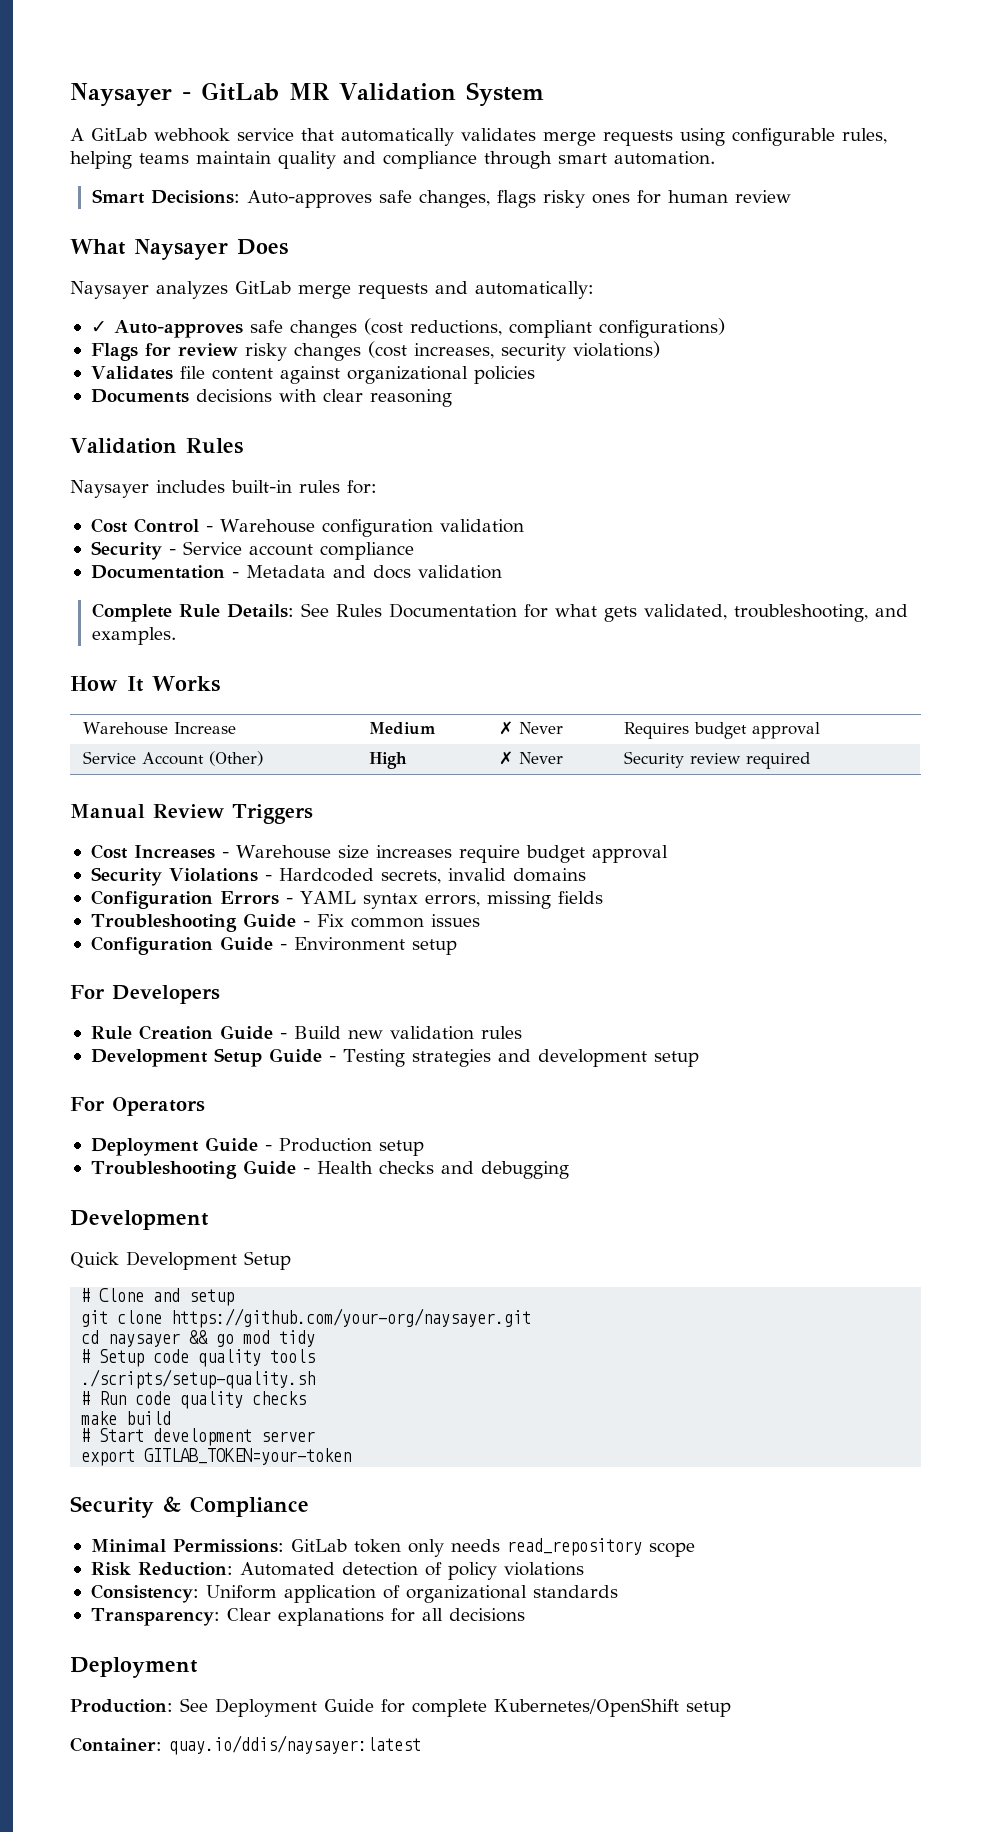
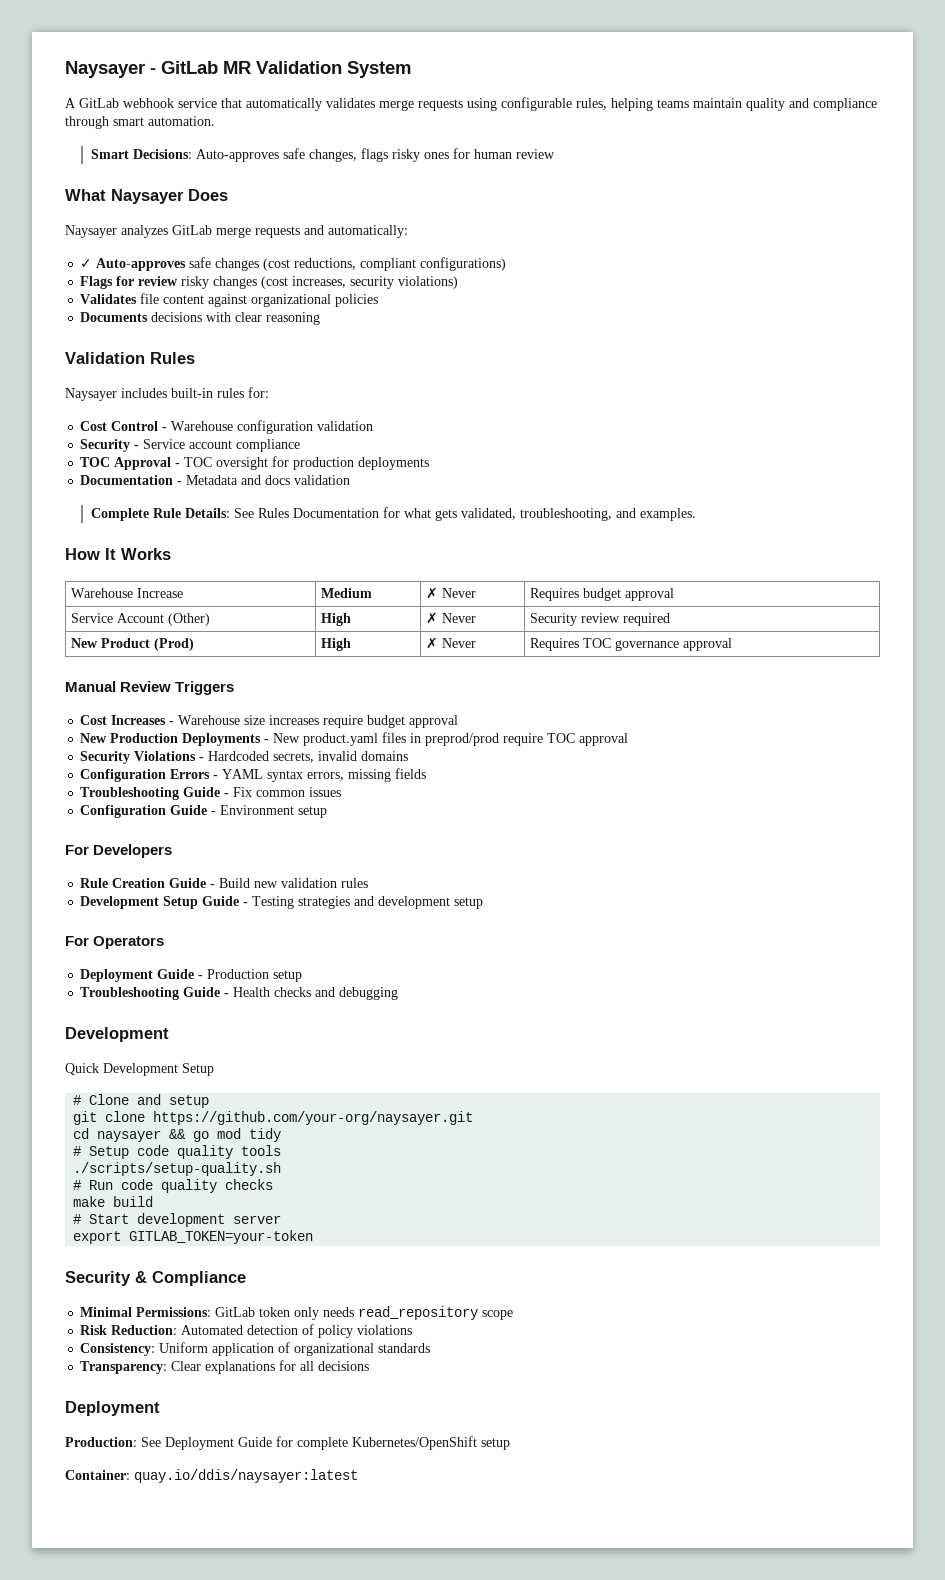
(414, 551) none -> [80,456,430,470] // TOC Approval - TOC oversight for production deployments
(811, 760) none -> [71,638,195,651] [321,638,352,651] [426,637,477,649] [530,638,733,651] // New Product (Prod) | High | ✗ Never | Requires TOC governance approval
(668, 854) none -> [80,732,629,746] // New Production Deployments - New product.yaml files in preprod/prod require TOC approval

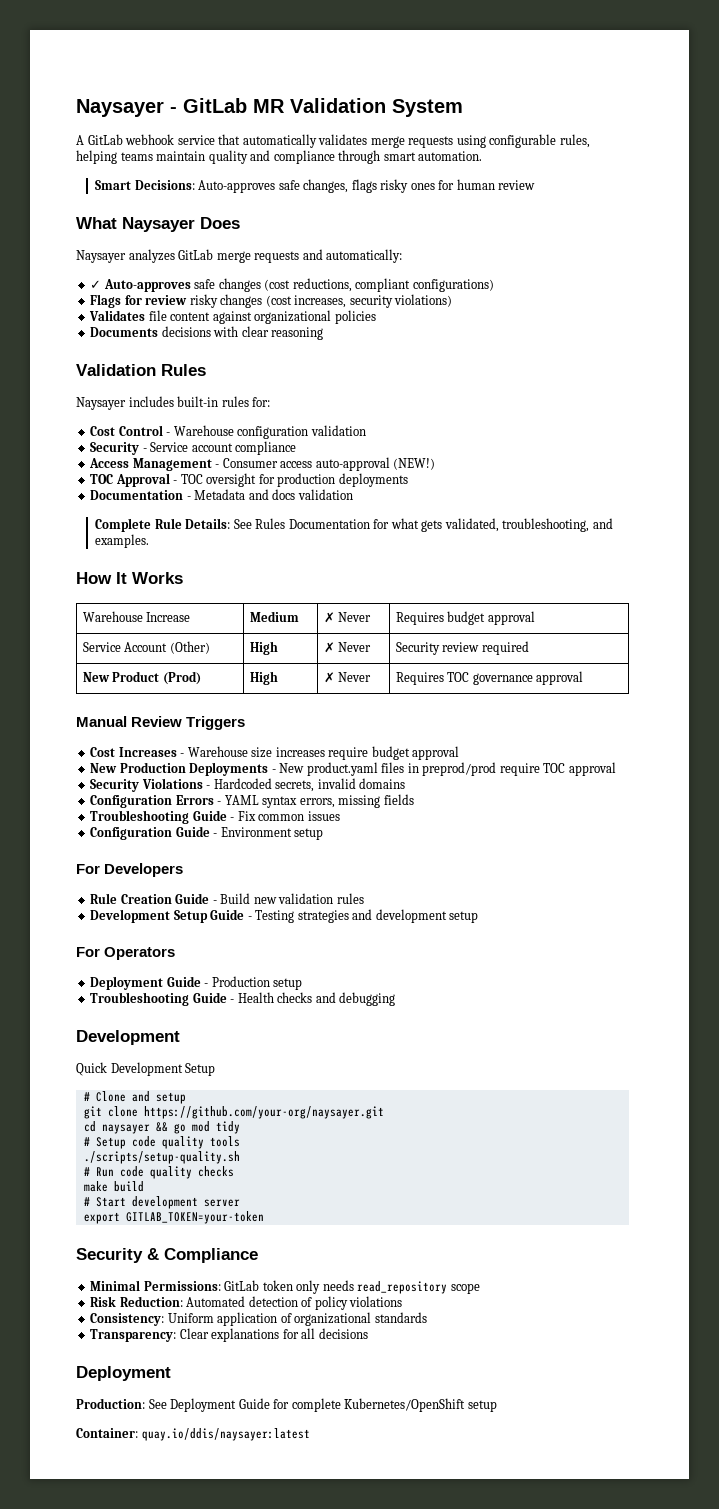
(301, 445) none -> [89,457,436,471] // Access Management - Consumer access auto-approval (NEW!)

